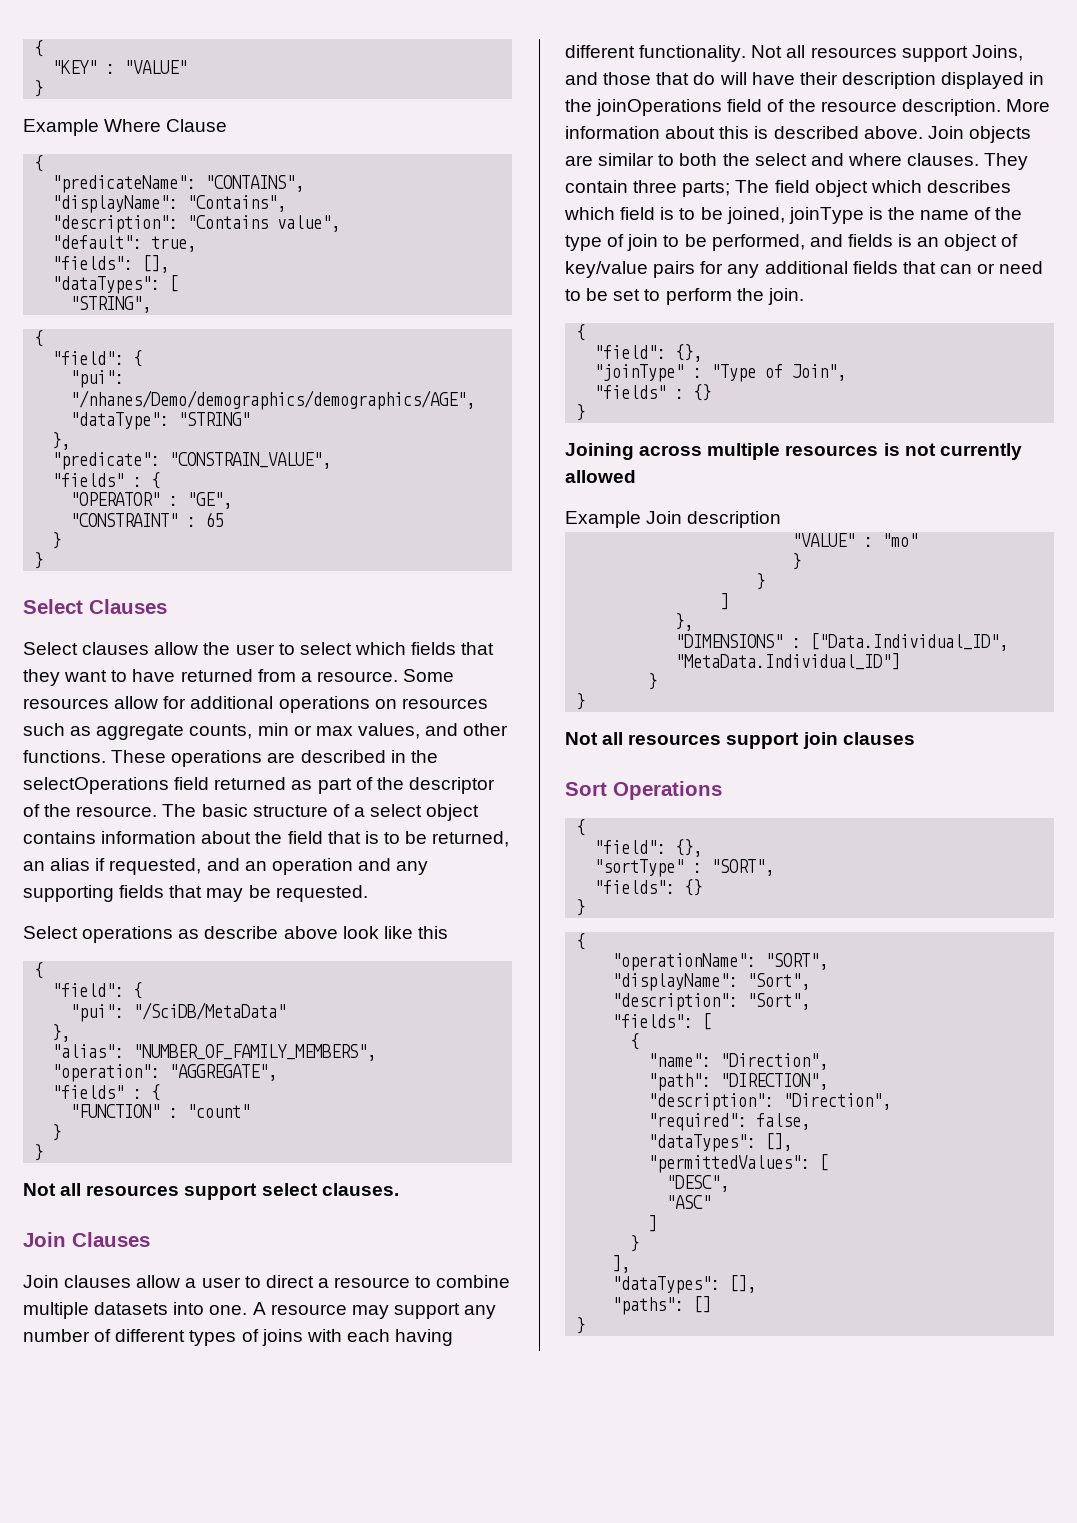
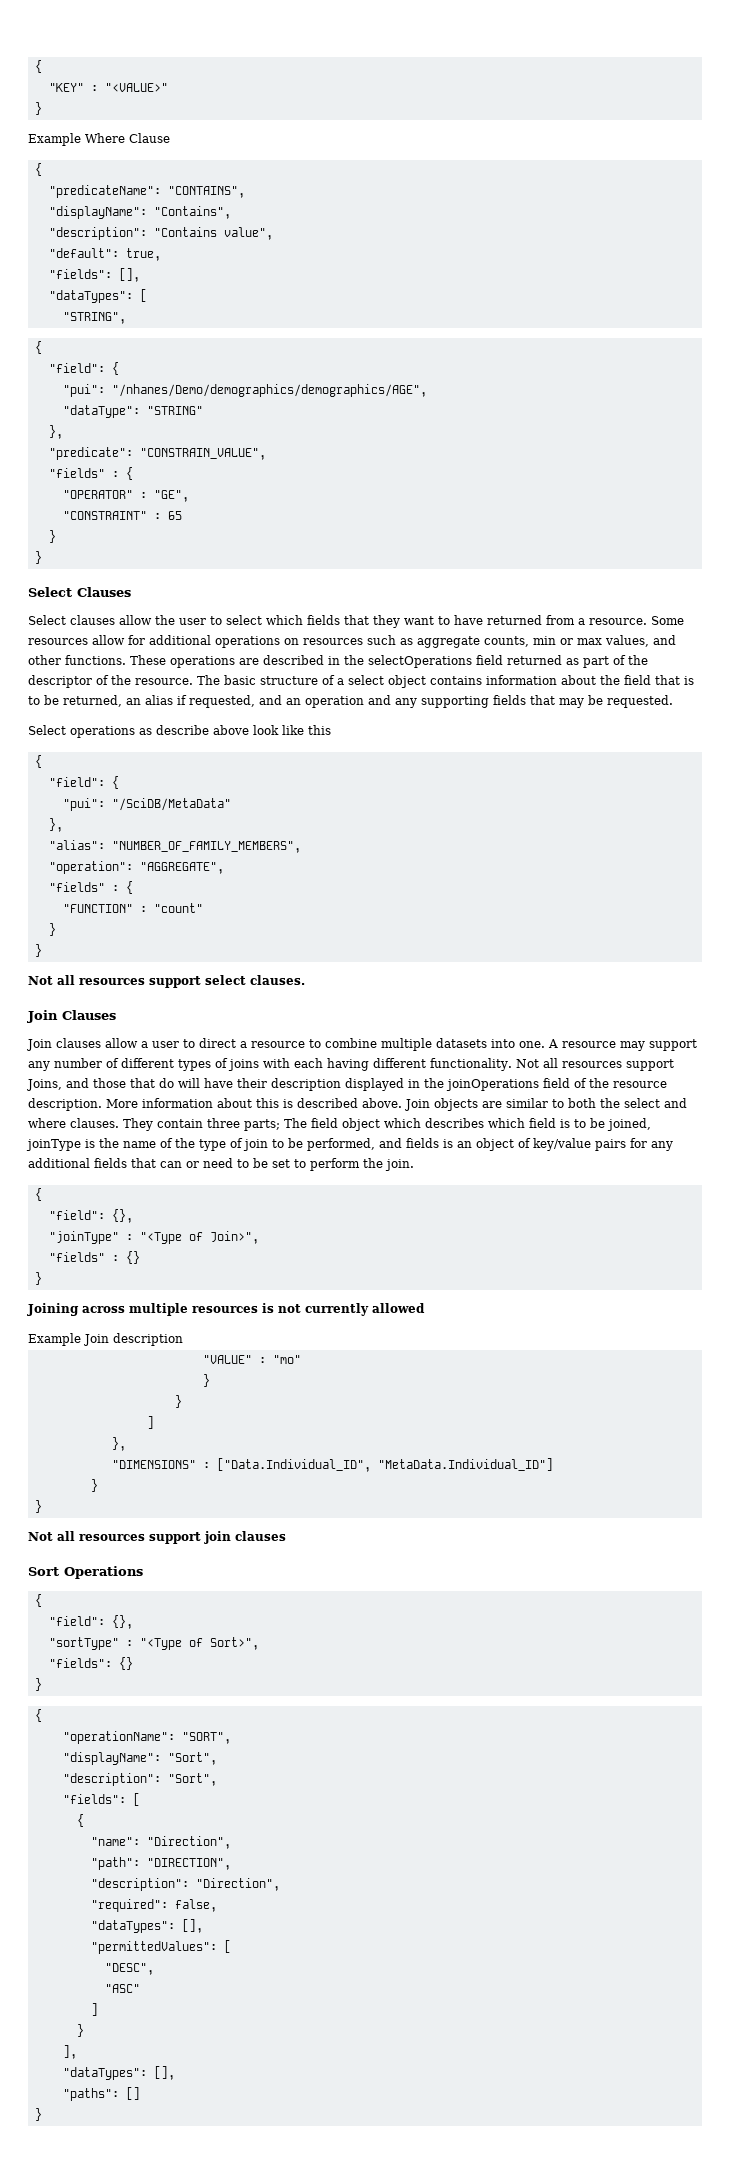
[124,60,188,74] "VALUE" -> [104,83,168,92] "<VALUE>"
[711,364,847,382] "Type of Join", -> [139,1231,259,1244] "<Type of Join>",
[711,859,775,876] "SORT", -> [139,1637,259,1650] "<Type of Sort>",

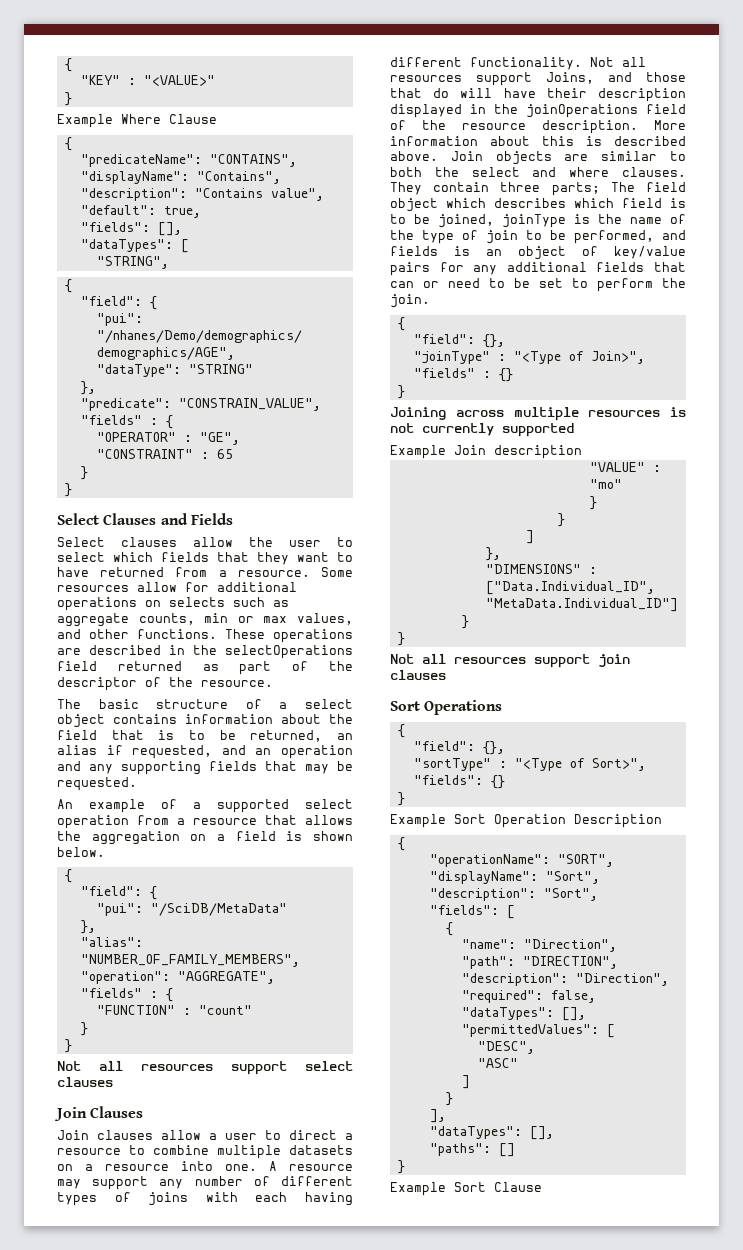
(131, 592) none -> [160,513,233,525] and Fields
[303,638,363,645] resources -> [169,597,225,607] selects
(193, 681) none -> (273, 683) //
[28,725,331,738] Select operations as describe above look like this -> [57,799,353,813] [57,815,353,829] [57,831,353,845] [57,847,105,857] An example of a supported select operation from a resource that allows the aggregation on a field is shown below.
[250,975,305,985] clauses. -> [57,1077,113,1087] clauses
(487, 1043) none -> [57,1164,169,1171] on a resource
[372,1303,425,1313] allowed -> [502,423,574,437] supported
(42, 1684) none -> [390,814,662,828] // Example Sort Operation Description
(42, 2114) none -> [390,1182,542,1196] // Example Sort Clause

